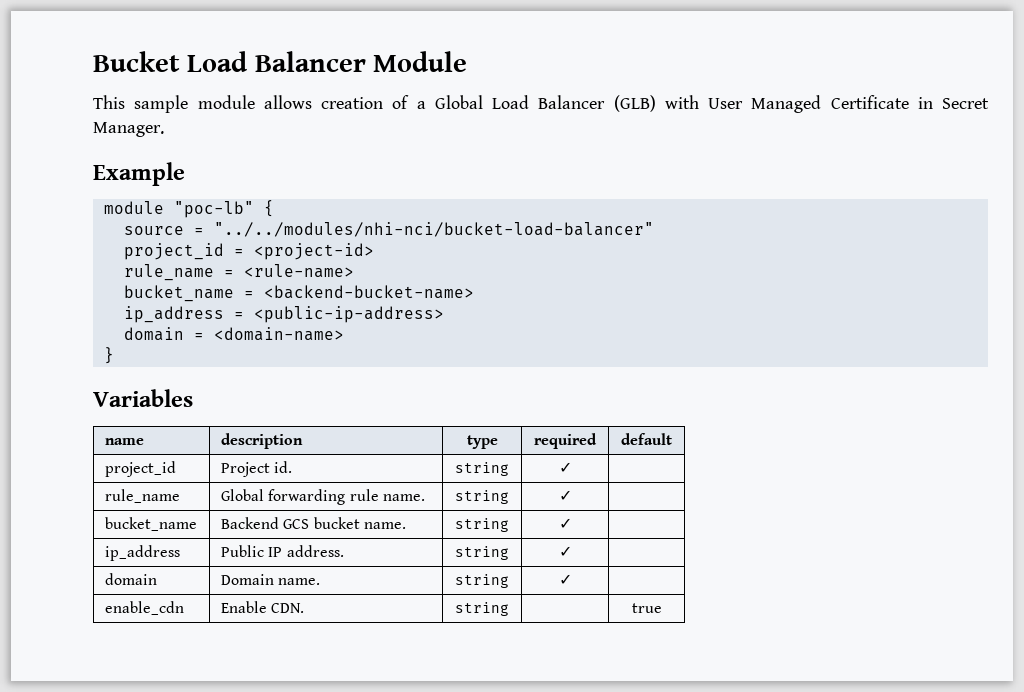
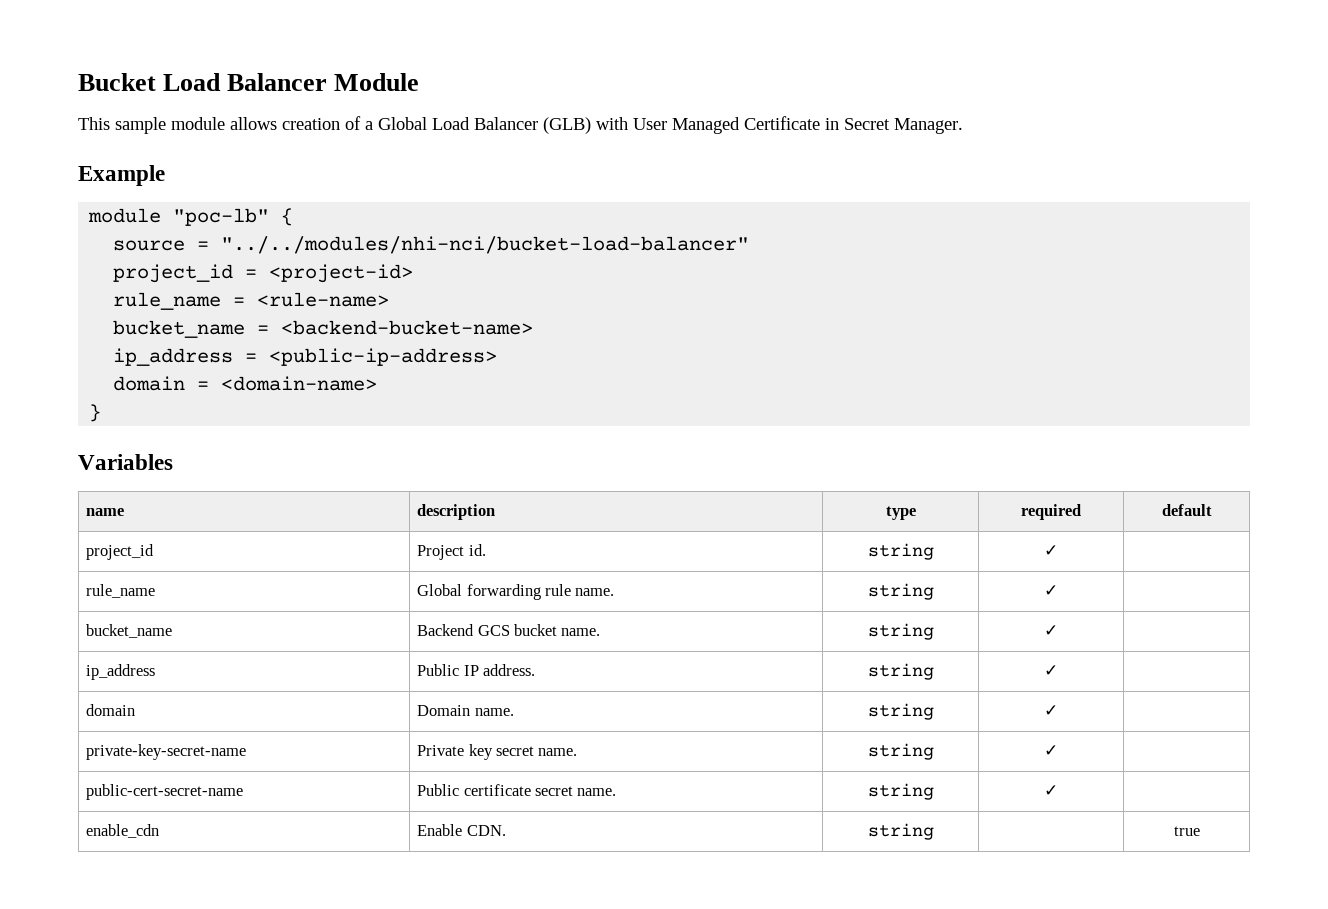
(572, 579) none -> [86,744,247,760] [417,744,578,760] [867,743,934,760] [1044,745,1058,756] [86,784,244,800] [417,784,617,796] [867,783,934,800] [1044,785,1058,796] // private-key-secret-name | Private key secret name. | string | ✓ | // public-cert-secret-name | Public certificate secret name. | string | ✓ |

